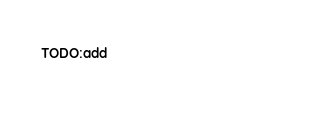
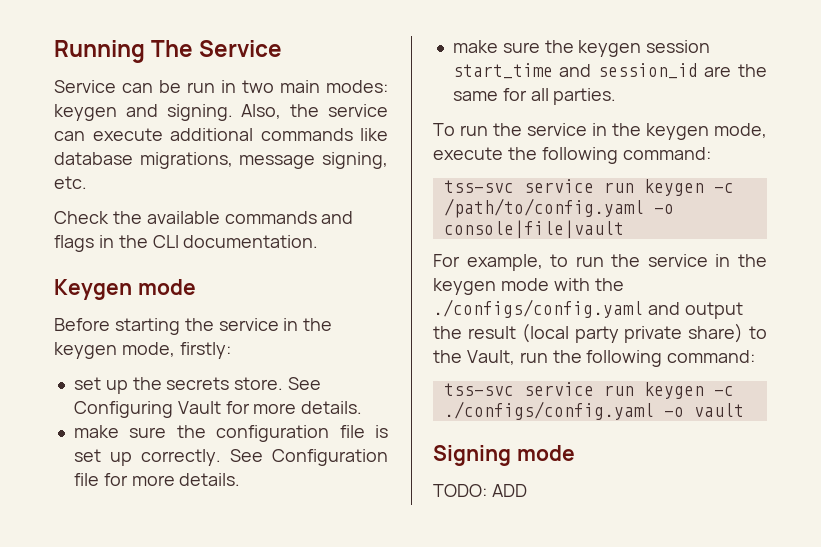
[41,47,107,58] TODO:add -> [54,40,283,63] [54,80,388,93] [54,104,388,121] [54,128,388,141] [54,152,389,169] [54,176,87,189] [54,211,354,224] [54,235,319,252] [54,279,196,300] [54,318,333,335] [54,342,231,359] [73,377,322,394] [73,401,363,418] [73,425,388,442] [73,449,388,466] [73,473,241,486] [452,40,711,57] [452,63,767,79] [452,88,617,105] [433,123,767,140] [433,147,711,164] [443,179,734,196] [443,198,674,218] [443,220,624,238] [433,254,767,271] [433,278,624,295] [433,299,743,319] [433,323,767,343] [433,350,756,367] [443,382,734,399] [443,401,744,420] [433,445,575,466] [433,484,527,497] Running The Service // Service can be run in two main modes: keygen and signing. Also, the service can execute additional commands like database migrations, message signing, etc. // Check the available commands and flags in the CLI documentation. // Keygen mode // Before starting the service in the keygen mode, firstly: // set up the secrets store. See Configuring Vault for more details. // make sure the configuration file is set up correctly. See Configuration file for more details. // make sure the keygen session start_time and session_id are the same for all parties. // To run the service in the keygen mode, execute the following command: // tss-svc service run keygen -c /path/to/config.yaml -o console|file|vault // For example, to run the service in the keygen mode with the ./configs/config.yaml and output the result (local party private share) to the Vault, run the following command: // tss-svc service run keygen -c ./configs/config.yaml -o vault // Signing mode // TODO: ADD

